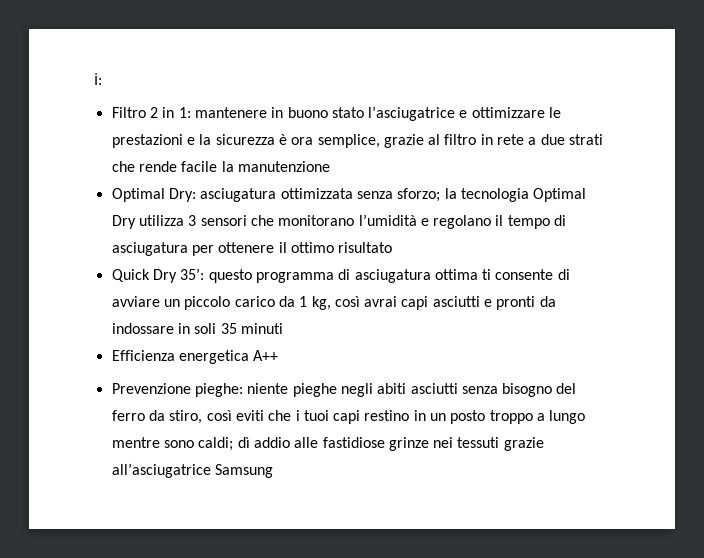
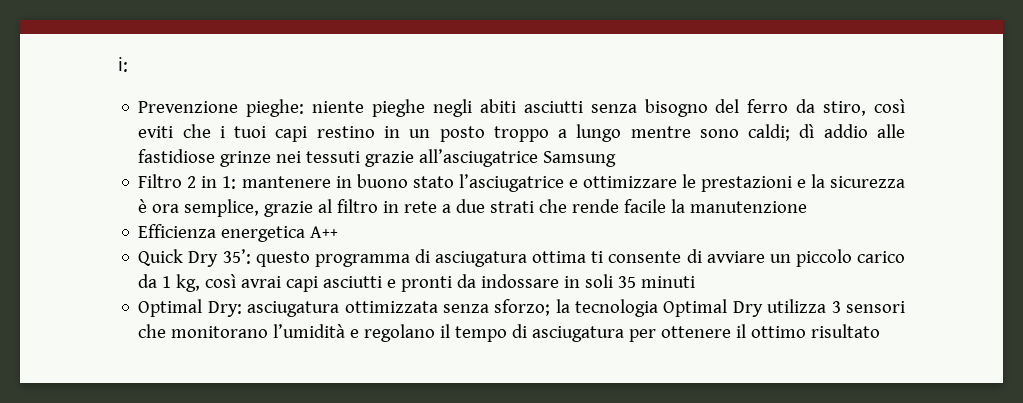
[111,106,562,121] [111,134,604,148] [111,161,330,172] [111,188,587,202] [111,214,567,229] [111,242,393,256] [111,268,570,283] [111,296,556,310] [111,323,283,334] [111,350,279,364] // Filtro 2 in 1: mantenere in buono stato l’asciugatrice e ottimizzare le prestazioni e la sicurezza è ora semplice, grazie al filtro in rete a due strati che rende facile la manutenzione // Optimal Dry: asciugatura ottimizzata senza sforzo; la tecnologia Optimal Dry utilizza 3 sensori che monitorano l’umidità e regolano il tempo di asciugatura per ottenere il ottimo risultato // Quick Dry 35’: questo programma di asciugatura ottima ti consente di avviare un piccolo carico da 1 kg, così avrai capi asciutti e pronti da indossare in soli 35 minuti // Efficienza energetica A++ -> (128, 64) none
(273, 471) none -> [138,174,905,192] [138,199,808,217] [138,224,339,242] [138,249,905,267] [138,274,696,292] [138,299,906,317] [138,324,881,342] // Filtro 2 in 1: mantenere in buono stato l’asciugatrice e ottimizzare le prestazioni e la sicurezza è ora semplice, grazie al filtro in rete a due strati che rende facile la manutenzione // Efficienza energetica A++ // Quick Dry 35’: questo programma di asciugatura ottima ti consente di avviare un piccolo carico da 1 kg, così avrai capi asciutti e pronti da indossare in soli 35 minuti // Optimal Dry: asciugatura ottimizzata senza sforzo; la tecnologia Optimal Dry utilizza 3 sensori che monitorano l’umidità e regolano il tempo di asciugatura per ottenere il ottimo risultato

